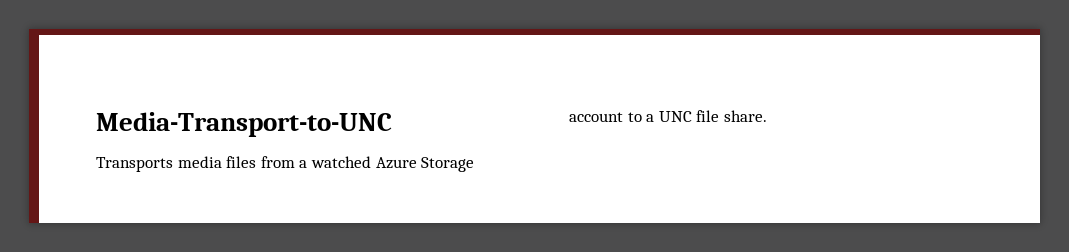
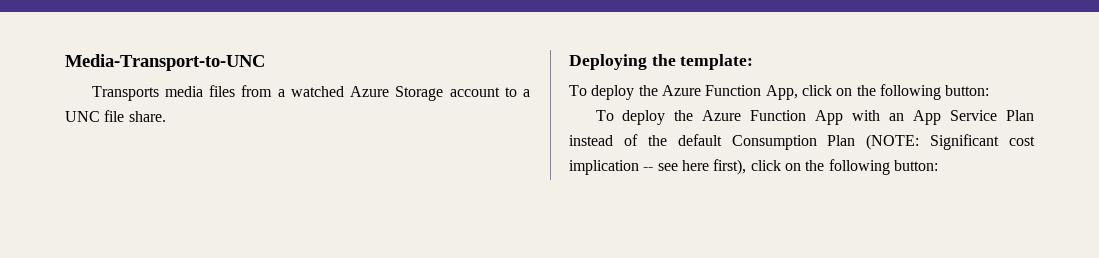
(767, 116) none -> [569,54,754,70] [569,84,990,100] [595,110,1034,125] [569,134,1035,150] [569,159,938,175] // Deploying the template: // To deploy the Azure Function App, click on the following button: // To deploy the Azure Function App with an App Service Plan instead of the default Consumption Plan (NOTE: Significant cost implication -- see here first), click on the following button:

